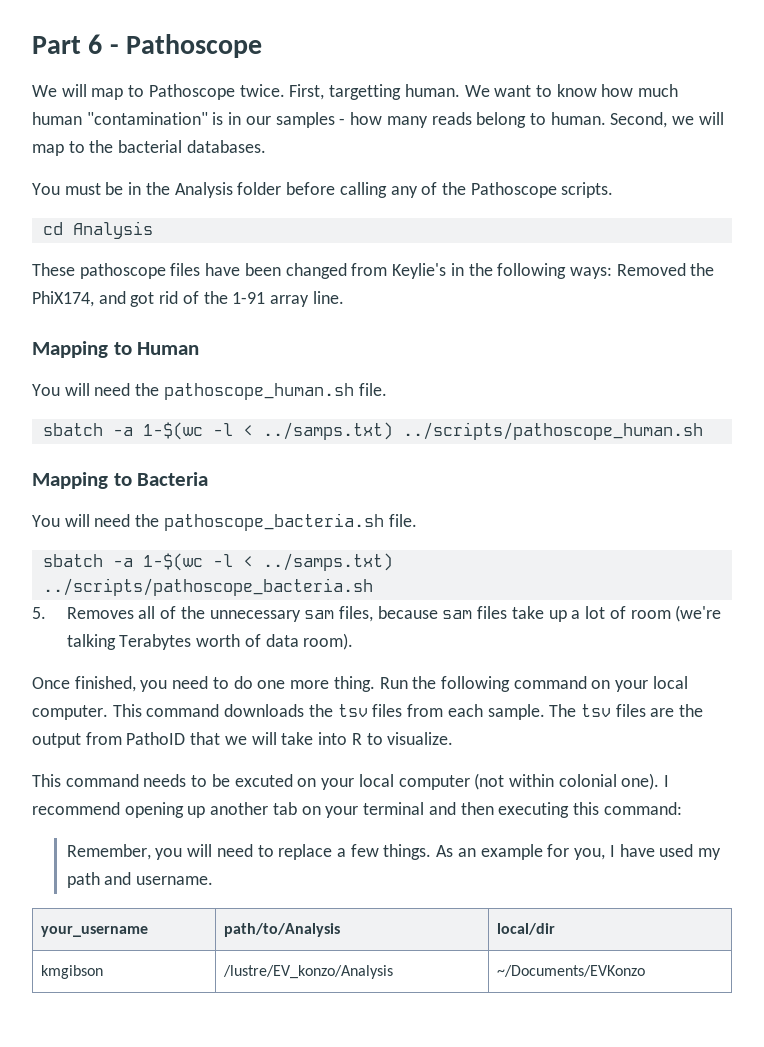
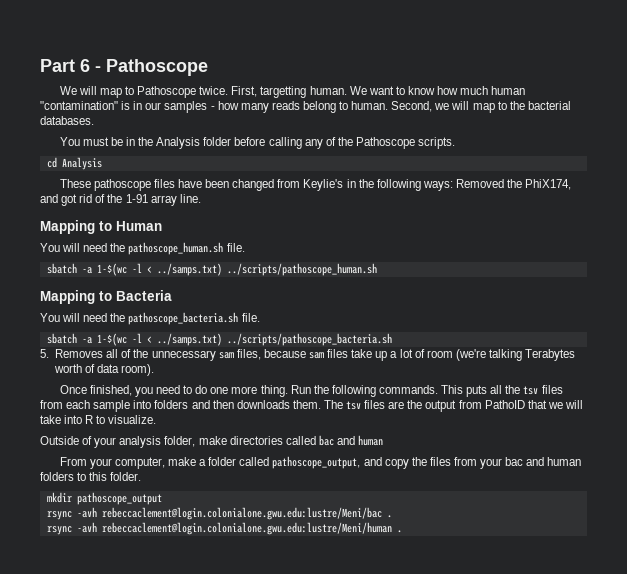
[513,676,688,692] [32,704,305,720] command on your local computer. This command downloads -> [378,385,503,397] commands. This puts all
[487,704,545,720] sample. -> [93,400,321,412] sample into folders and then downloads them.
[32,773,670,790] [32,802,682,818] [66,844,721,860] [66,872,214,888] [41,926,149,937] [224,923,341,937] [497,923,556,935] [41,965,104,979] [223,965,394,979] [497,965,646,977] This command needs to be excuted on your local computer (not within colonial one). I recommend opening up another tab on your terminal and then executing this command: // Remember, you will need to replace a few things. As an example for you, I have used my path and username. // your_username | path/to/Analysis | local/dir // kmgibson | /lustre/EV_konzo/Analysis | ~/Documents/EVKonzo -> [40,435,384,448] [59,456,582,469] [40,472,142,481] [46,492,162,505] [46,507,392,520] [46,522,402,535] Outside of your analysis folder, make directories called bac and human // From your computer, make a folder called pathoscope_output, and copy the files from your bac and human folders to this folder. // mkdir pathoscope_output // rsync -avh rebeccaclement@login.colonialone.gwu.edu:lustre/Meni/bac . // rsync -avh rebeccaclement@login.colonialone.gwu.edu:lustre/Meni/human .

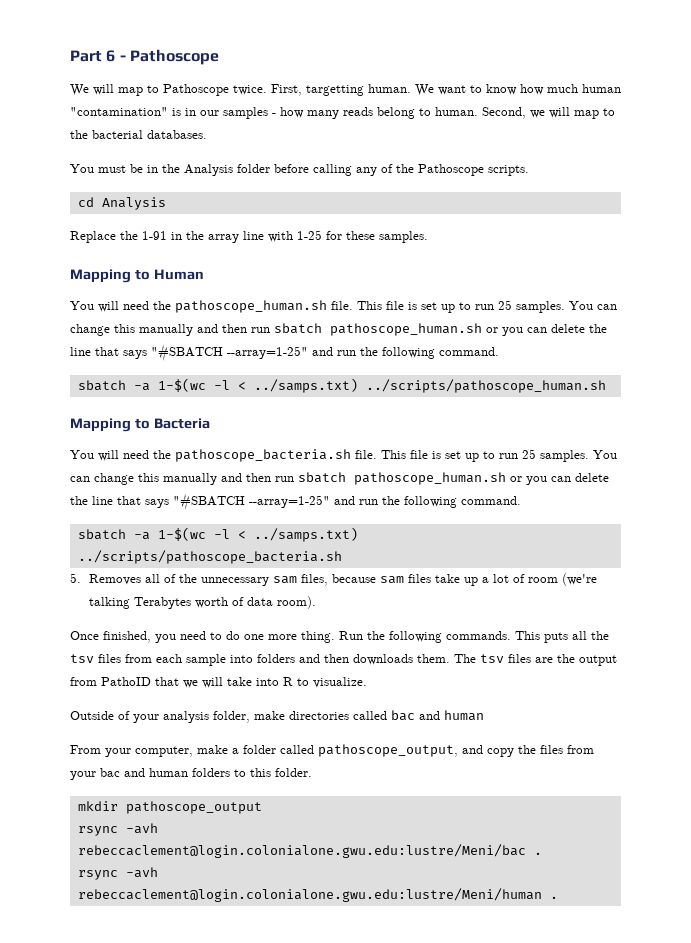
[59,179,572,191] [40,194,201,206] These pathoscope files have been changed from Keylie's in the following ways: Removed the PhiX174, and got rid of the 1-91 array line. -> [70,230,428,243] Replace the 1-91 in the array line with 1-25 for these samples.
(245, 247) none -> [357,300,617,313] [70,323,607,336] [70,344,499,361] This file is set up to run 25 samples. You can change this manually and then run sbatch pathoscope_human.sh or you can delete the line that says "#SBATCH --array=1-25" and run the following command.
(260, 317) none -> [381,449,617,462] [70,472,609,485] [70,493,521,510] This file is set up to run 25 samples. You can change this manually and then run sbatch pathoscope_human.sh or you can delete the line that says "#SBATCH --array=1-25" and run the following command.

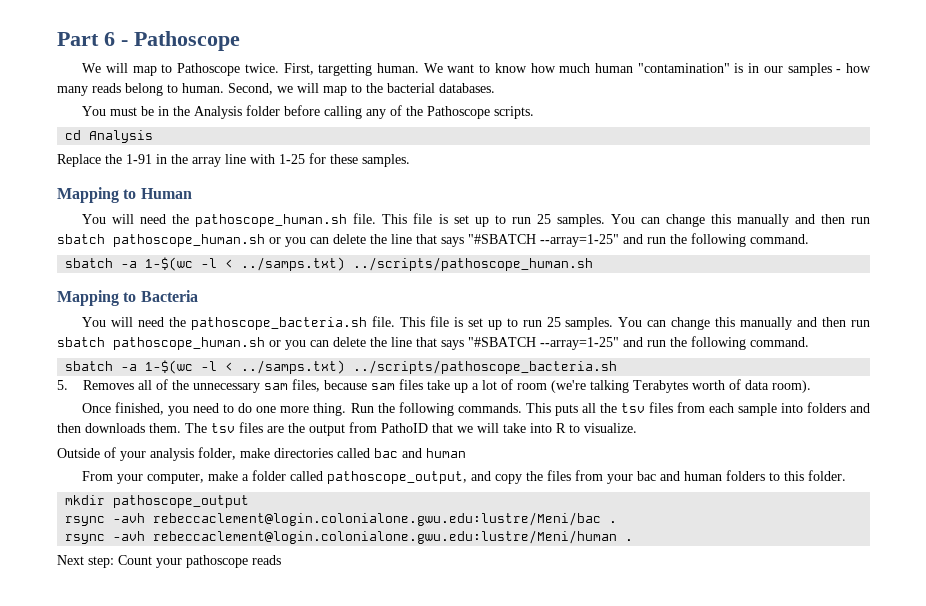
(558, 897) none -> [57,555,281,568] // Next step: Count your pathoscope reads

